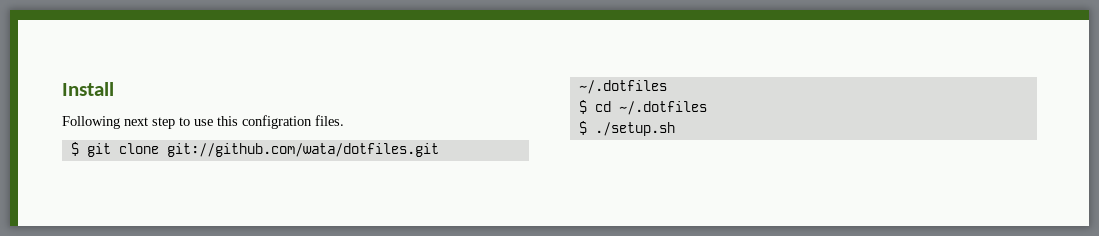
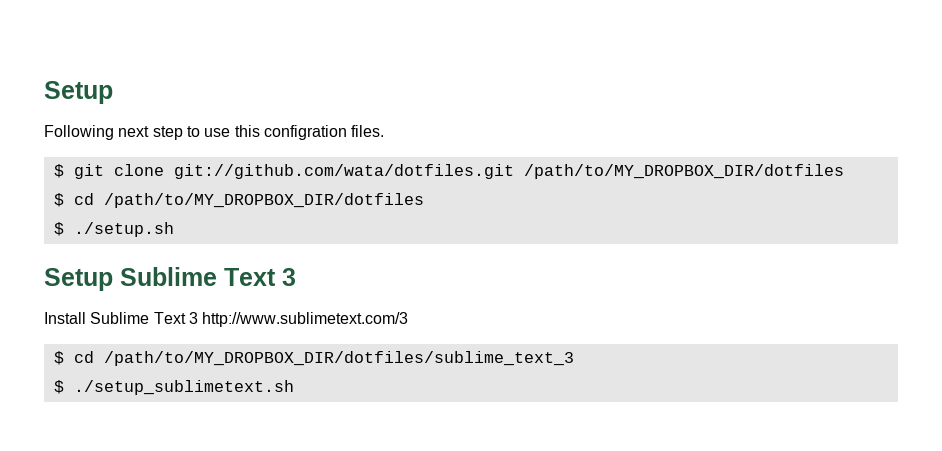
[62,82,114,96] Install -> [44,81,113,104] Setup
[578,80,667,94] [578,100,707,115] ~/.dotfiles // $ cd ~/.dotfiles -> [523,164,844,179] [53,193,424,208] /path/to/MY_DROPBOX_DIR/dotfiles // $ cd /path/to/MY_DROPBOX_DIR/dotfiles
(675, 129) none -> [44,267,296,291] [44,312,409,327] [53,351,574,366] [53,380,294,395] // Setup Sublime Text 3 // Install Sublime Text 3 http://www.sublimetext.com/3 // $ cd /path/to/MY_DROPBOX_DIR/dotfiles/sublime_text_3 // $ ./setup_sublimetext.sh

